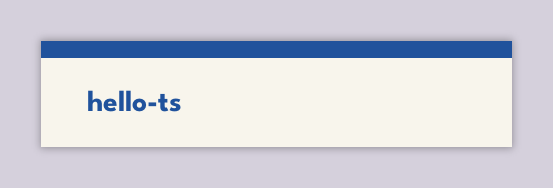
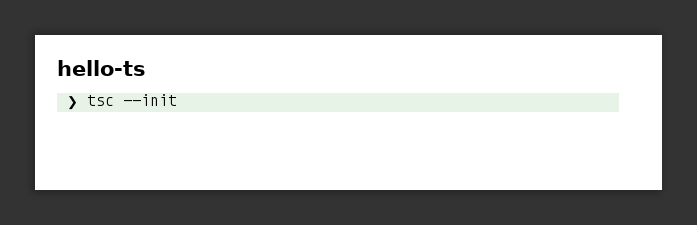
(182, 101) none -> [66,94,177,110] // ❯ tsc --init

